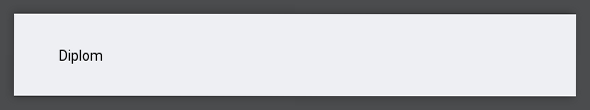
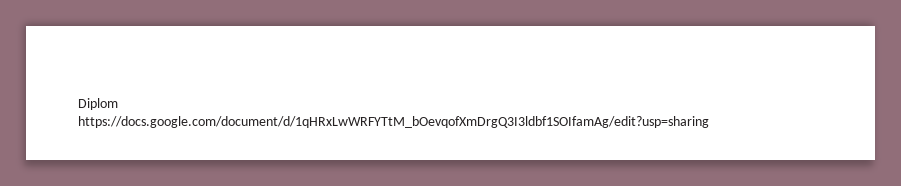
(104, 56) none -> [78,116,709,128] // https://docs.google.com/document/d/1qHRxLwWRFYTtM_bOevqofXmDrgQ3I3ldbf1SOIfamAg/edit?usp=sharing

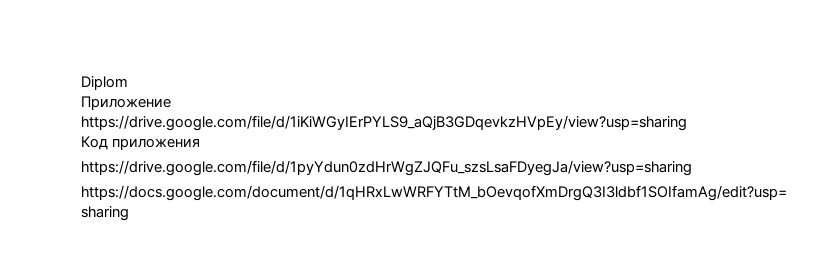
(118, 104) none -> [81,96,171,110] [81,115,687,131] [81,136,201,150] [81,160,692,176] // Приложение // https://drive.google.com/file/d/1iKiWGyIErPYLS9_aQjB3GDqevkzHVpEy/view?usp=sharing // Код приложения // https://drive.google.com/file/d/1pyYdun0zdHrWgZJQFu_szsLsaFDyegJa/view?usp=sharing

